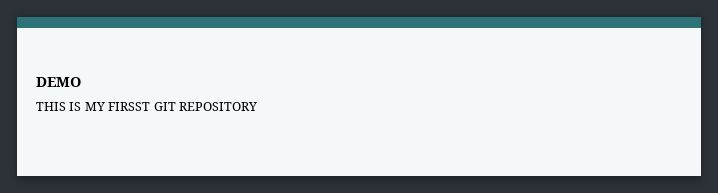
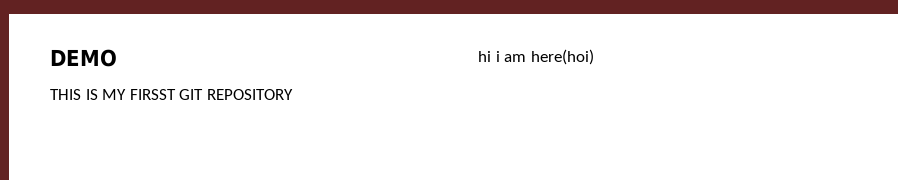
(257, 106) none -> [478,49,594,65] // hi i am here(hoi)

